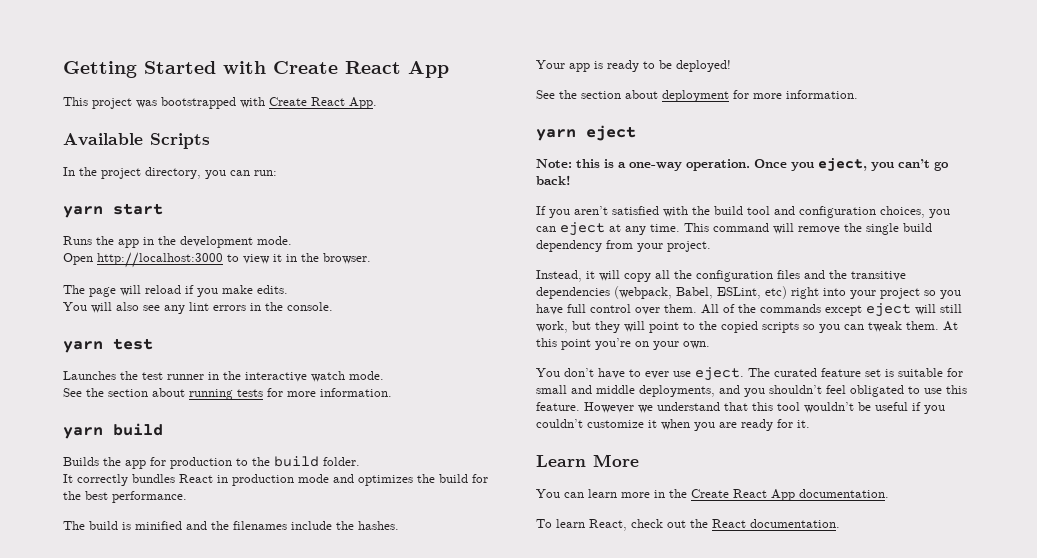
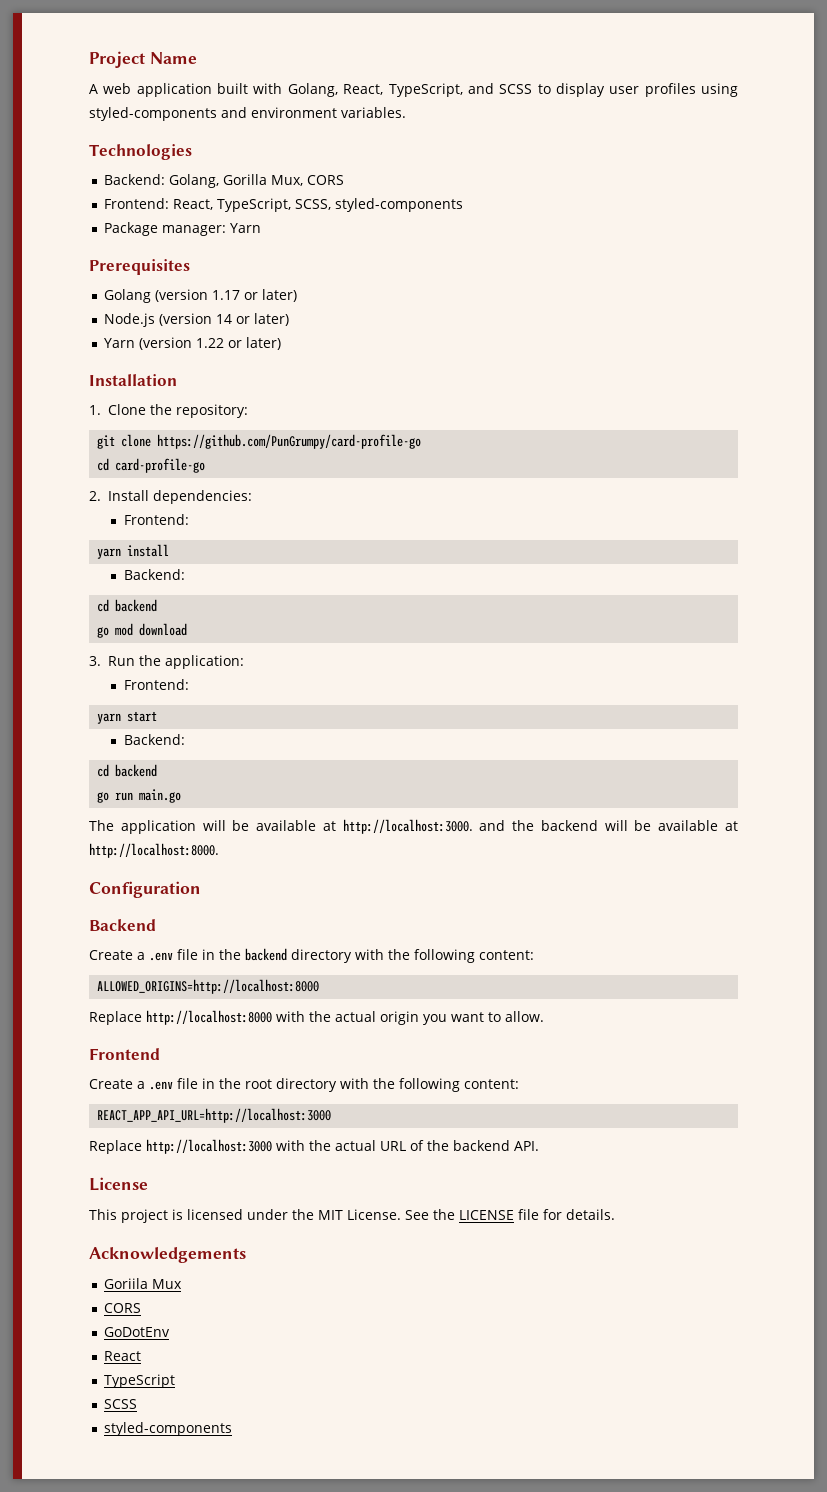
[63,61,449,78] [63,97,377,109] [63,133,210,149] [63,167,277,179] [63,203,163,218] [63,236,292,248] [63,252,371,268] [63,285,288,297] [63,302,333,314] [63,338,153,353] [63,371,384,382] [63,388,392,400] [63,423,163,439] [63,456,360,469] [63,474,488,486] [63,491,187,503] [63,521,399,530] [536,60,731,72] [536,90,858,102] [536,125,636,141] [536,158,949,172] [536,175,571,185] [536,206,950,218] [536,222,932,236] [536,240,711,252] [536,270,906,282] [536,286,961,299] [536,303,962,317] [536,321,958,333] [536,338,710,350] [536,367,963,381] [536,385,967,397] [536,402,945,414] [536,419,810,431] [536,454,639,467] [536,489,889,501] [536,519,840,531] Getting Started with Create React App // This project was bootstrapped with Create React App. // Available Scripts // In the project directory, you can run: // yarn start // Runs the app in the development mode. // Open http://localhost:3000 to view it in the browser. // The page will reload if you make edits. // You will also see any lint errors in the console. // yarn test // Launches the test runner in the interactive watch mode. // See the section about running tests for more information. // yarn build // Builds the app for production to the build folder. // It correctly bundles React in production mode and optimizes the build for the best performance. // The build is minified and the filenames include the hashes. // Your app is ready to be deployed! // See the section about deployment for more information. // yarn eject // Note: this is a one-way operation. Once you eject, you can’t go back! // If you aren’t satisfied with the build tool and configuration choices, you can eject at any time. This command will remove the single build dependency from your project. // Instead, it will copy all the configuration files and the transitive dependencies (webpack, Babel, ESLint, etc) right into your project so you have full control over them. All of the commands except eject will still work, but they will point to the copied scripts so you can tweak them. At this point you’re on your own. // You don’t have to ever use eject. The curated feature set is suitable for small and middle deployments, and you shouldn’t feel obligated to use this feature. However we understand that this tool wouldn’t be useful if you couldn’t customize it when you are ready for it. // Learn More // You can learn more in the Create React App documentation. // To learn React, check out the React documentation. -> [89,51,197,68] [89,83,738,97] [89,107,406,121] [89,144,192,160] [104,174,345,188] [104,198,464,212] [104,222,262,236] [89,259,190,275] [104,289,298,303] [104,313,290,327] [104,337,282,350] [89,374,177,386] [89,404,249,418] [97,434,422,449] [97,458,206,473] [89,490,253,504] [123,514,189,525] [97,544,170,559] [123,569,185,580] [97,599,158,612] [97,623,188,638] [89,655,245,669] [123,679,189,690] [97,711,158,724] [123,734,185,745] [97,764,158,777] [97,789,182,803] [89,819,738,834] [89,843,219,858] [89,881,201,898] [89,919,156,931] [89,948,534,963] [97,979,320,994] [89,1010,544,1025] [89,1048,160,1060] [89,1078,519,1092] [97,1108,332,1123] [89,1139,539,1154] [89,1177,148,1191] [89,1209,615,1223] [89,1247,246,1263] [104,1278,183,1289] [104,1303,142,1313] [104,1327,171,1337] [104,1351,142,1361] [104,1374,176,1388] [104,1399,138,1409] [104,1422,233,1436] Project Name // A web application built with Golang, React, TypeScript, and SCSS to display user profiles using styled-components and environment variables. // Technologies // Backend: Golang, Gorilla Mux, CORS // Frontend: React, TypeScript, SCSS, styled-components // Package manager: Yarn // Prerequisites // Golang (version 1.17 or later) // Node.js (version 14 or later) // Yarn (version 1.22 or later) // Installation // 1. Clone the repository: // git clone https://github.com/PunGrumpy/card-profile-go // cd card-profile-go // 2. Install dependencies: // Frontend: // yarn install // Backend: // cd backend // go mod download // 3. Run the application: // Frontend: // yarn start // Backend: // cd backend // go run main.go // The application will be available at http://localhost:3000. and the backend will be available at http://localhost:8000. // Configuration // Backend // Create a .env file in the backend directory with the following content: // ALLOWED_ORIGINS=http://localhost:8000 // Replace http://localhost:8000 with the actual origin you want to allow. // Frontend // Create a .env file in the root directory with the following content: // REACT_APP_API_URL=http://localhost:3000 // Replace http://localhost:3000 with the actual URL of the backend API. // License // This project is licensed under the MIT License. See the LICENSE file for details. // Acknowledgements // Goriila Mux // CORS // GoDotEnv // React // TypeScript // SCSS // styled-components

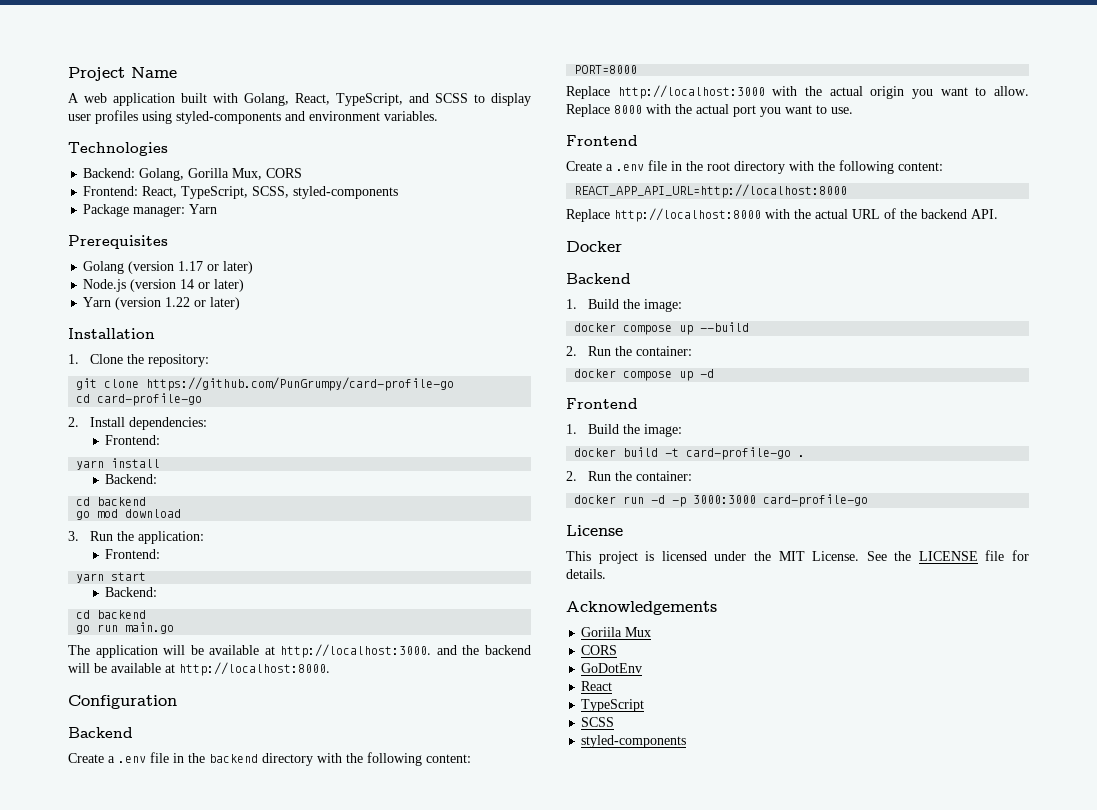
[97,979,320,994] [89,1010,272,1025] ALLOWED_ORIGINS=http://localhost:8000 // Replace http://localhost:8000 -> [574,65,638,74] [566,85,765,99] PORT=8000 // Replace http://localhost:3000
(544, 1016) none -> [566,104,853,117] Replace 8000 with the actual port you want to use.
[97,1108,332,1123] [89,1139,272,1154] REACT_APP_API_URL=http://localhost:3000 // Replace http://localhost:3000 -> [574,184,848,198] [566,208,761,222] REACT_APP_API_URL=http://localhost:8000 // Replace http://localhost:8000
(539, 1146) none -> [566,241,622,252] [566,273,631,284] [566,299,682,312] [574,322,750,335] [566,346,692,356] [574,369,715,381] [566,398,638,409] [566,424,682,437] [574,447,806,460] [566,471,692,481] [574,494,869,507] // Docker // Backend // 1. Build the image: // docker compose up --build // 2. Run the container: // docker compose up -d // Frontend // 1. Build the image: // docker build -t card-profile-go . // 2. Run the container: // docker run -d -p 3000:3000 card-profile-go

